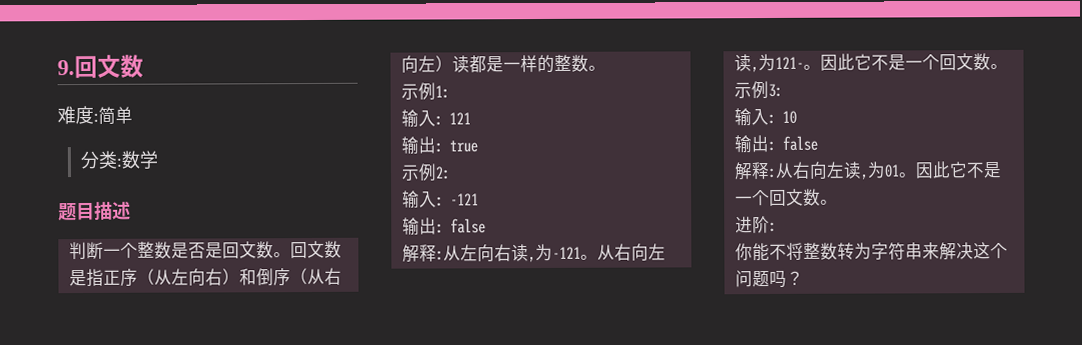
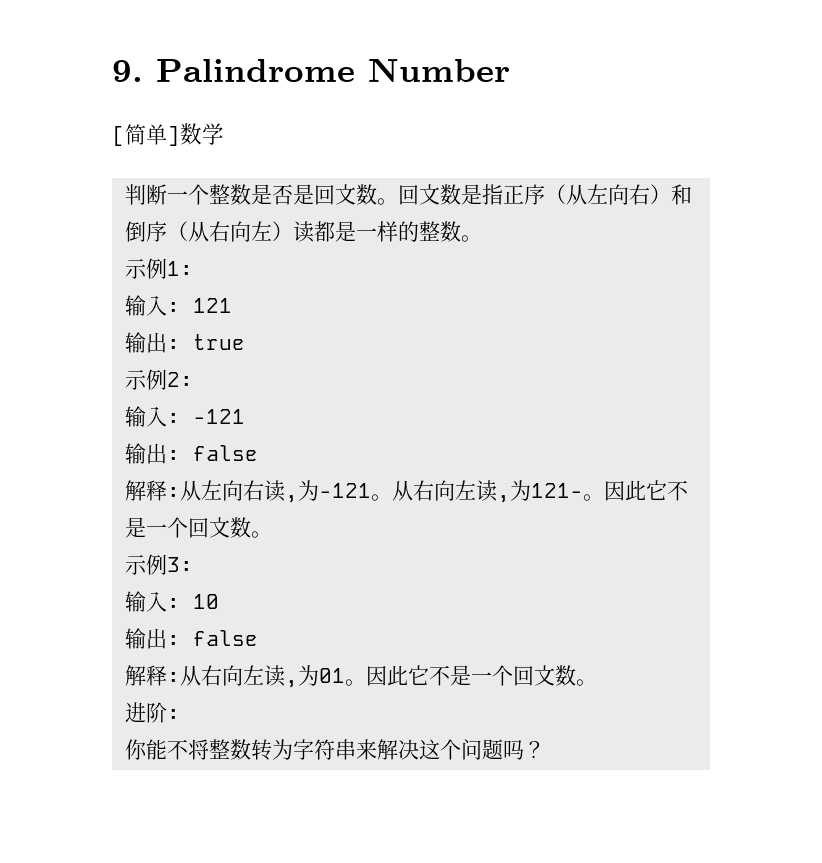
[74,54,144,79] [57,105,99,125] 回文数 // 难度: -> [156,59,510,82] [112,126,125,146] Palindrome Number // [
[79,150,122,170] // 分类: -> [167,126,180,146] ]
[58,201,131,222] // 题目描述 -> (224, 134) none

